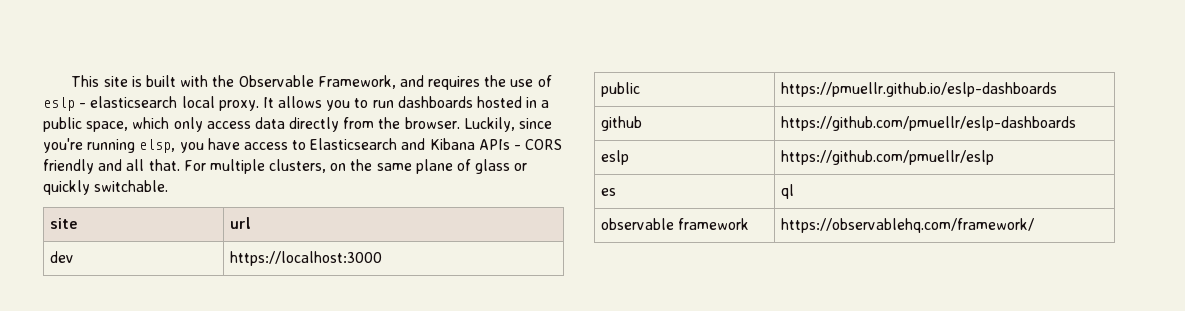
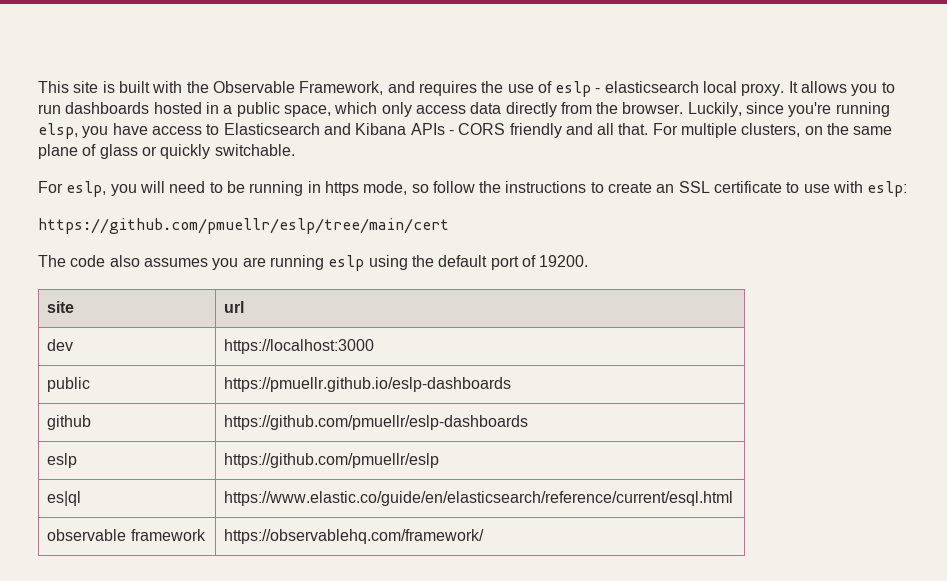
(169, 186) none -> [38,181,908,197] [38,218,449,234] [38,255,589,271] // For eslp, you will need to be running in https mode, so follow the instructions to create an SSL certificate to use with eslp: // https://github.com/pmuellr/eslp/tree/main/cert // The code also assumes you are running eslp using the default port of 19200.
[601,188,617,196] [781,184,795,199] es | ql -> [47,491,82,506] [224,491,734,506] es|ql | https://www.elastic.co/guide/en/elasticsearch/reference/current/esql.html

